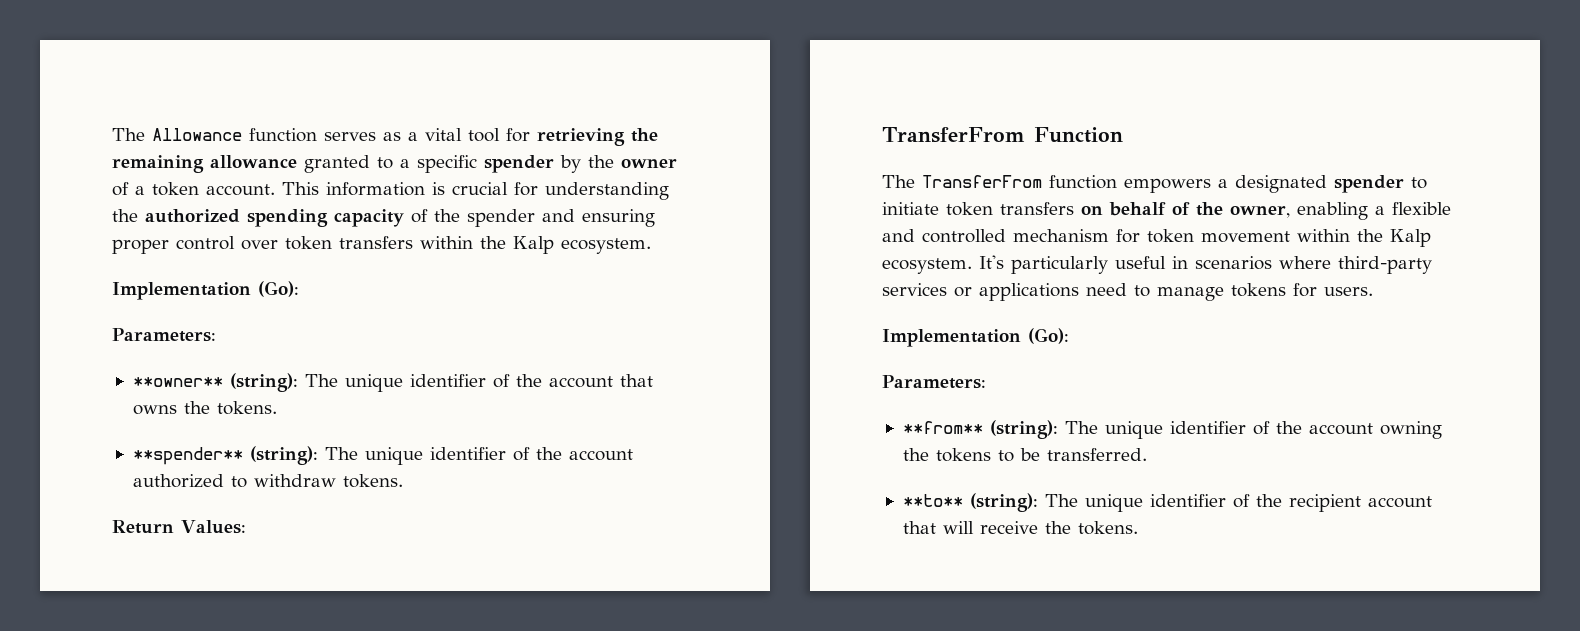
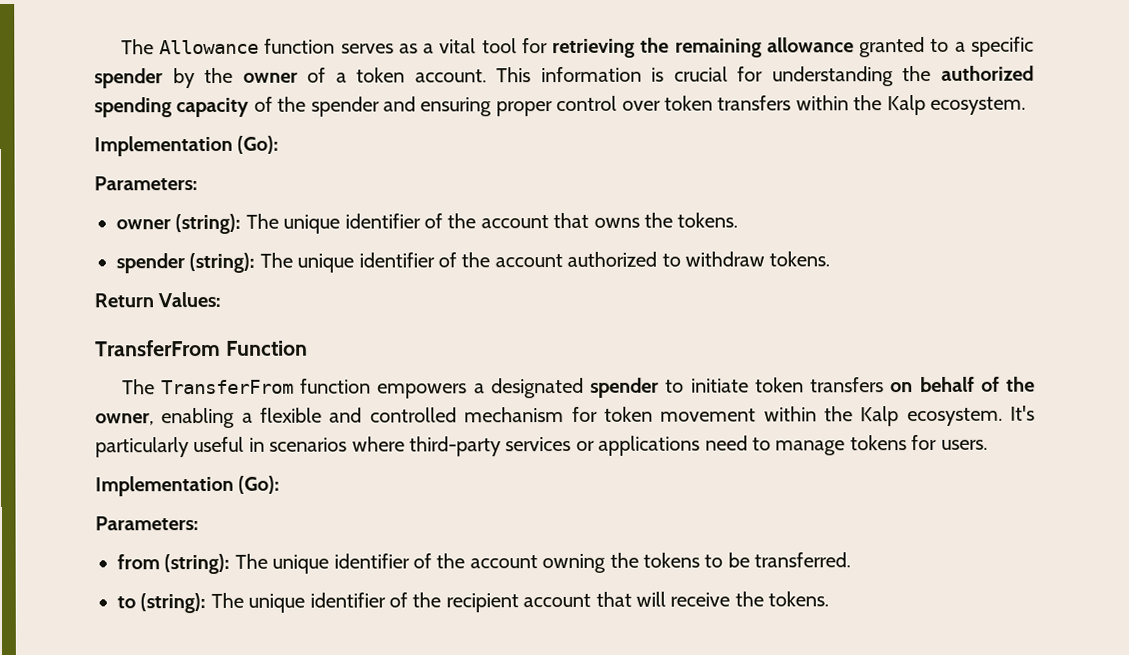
[132,377,223,387] **owner** -> [116,219,171,230] owner
[132,447,243,465] **spender** -> [116,253,185,274] spender
[902,421,983,434] **from** -> [117,554,160,570] from
[902,494,963,507] **to** -> [117,596,136,609] to

